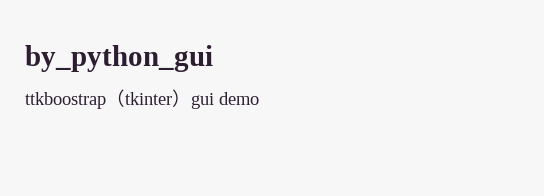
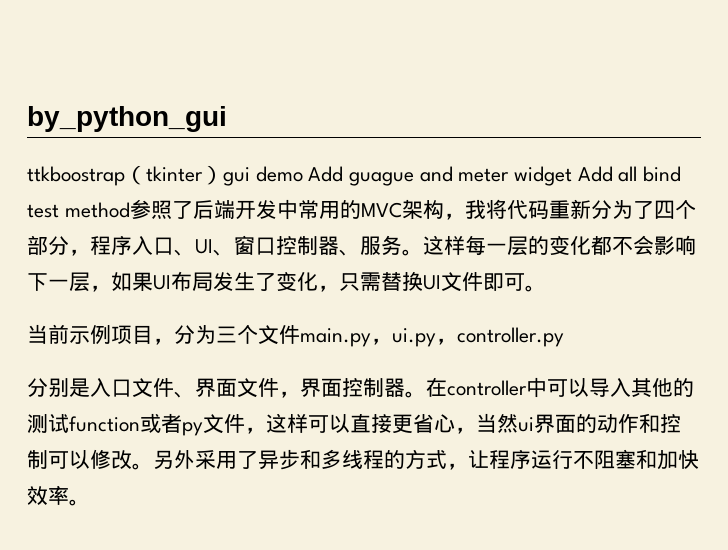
(259, 98) none -> [308,166,682,186] [27,199,696,220] [27,235,696,256] [27,271,546,292] [27,324,564,347] [27,377,694,398] [27,413,681,436] [27,449,699,470] [27,485,90,506] Add guague and meter widget Add all bind test method参照了后端开发中常用的MVC架构，我将代码重新分为了四个部分，程序入口、UI、窗口控制器、服务。这样每一层的变化都不会影响下一层，如果UI布局发生了变化，只需替换UI文件即可。 // 当前示例项目，分为三个文件main.py，ui.py，controller.py // 分别是入口文件、界面文件，界面控制器。在controller中可以导入其他的测试function或者py文件，这样可以直接更省心，当然ui界面的动作和控制可以修改。另外采用了异步和多线程的方式，让程序运行不阻塞和加快效率。

